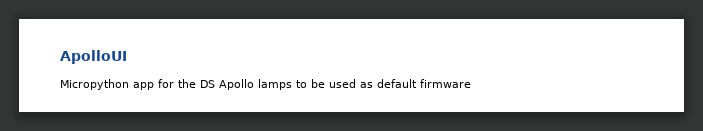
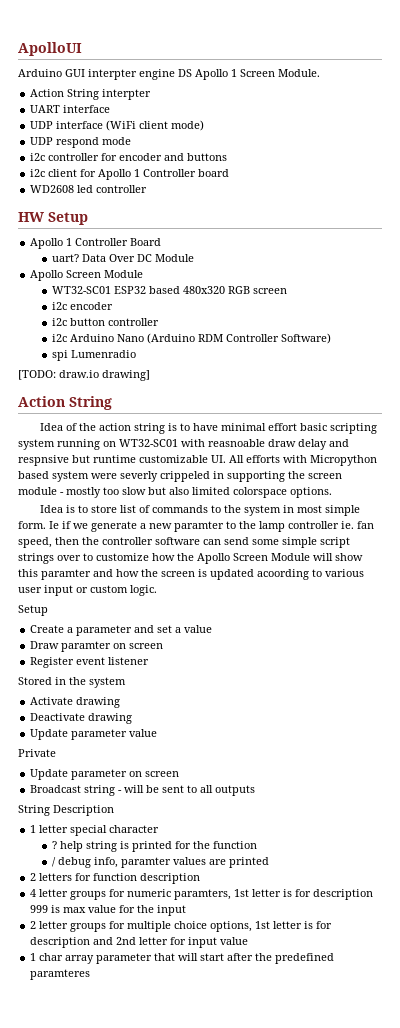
[60,79,471,90] Micropython app for the DS Apollo lamps to be used as default firmware -> [18,69,320,80] [30,89,152,100] [30,105,111,113] [30,120,205,131] [30,137,132,148] [30,153,228,161] [30,169,230,180] [30,185,148,193] [18,212,88,225] [30,238,162,249] [51,254,194,262] [30,270,144,281] [51,286,287,294] [51,302,113,310] [51,318,159,326] [51,333,331,344] [51,350,136,361] [18,370,150,381] [18,396,112,410] [40,423,378,434] [18,439,349,450] [18,455,377,466] [18,471,342,482] [18,487,332,498] [40,505,361,516] [18,521,374,532] [18,537,350,548] [18,553,363,564] [18,569,364,580] [18,585,157,596] [18,605,48,616] [30,625,213,636] [30,641,164,652] [30,657,150,668] [18,677,126,688] [30,697,121,708] [30,713,133,724] [30,729,158,740] [18,749,56,757] [30,769,180,780] [30,785,256,796] [18,805,114,816] [30,825,160,836] [51,841,257,852] [51,857,269,868] [30,873,201,884] [30,889,374,900] [30,905,187,916] [30,921,333,932] [30,937,249,948] [30,953,335,964] [30,969,91,980] Arduino GUI interpter engine DS Apollo 1 Screen Module. // Action String interpter // UART interface // UDP interface (WiFi client mode) // UDP respond mode // i2c controller for encoder and buttons // i2c client for Apollo 1 Controller board // WD2608 led controller // HW Setup // Apollo 1 Controller Board // uart? Data Over DC Module // Apollo Screen Module // WT32-SC01 ESP32 based 480x320 RGB screen // i2c encoder // i2c button controller // i2c Arduino Nano (Arduino RDM Controller Software) // spi Lumenradio // [TODO: draw.io drawing] // Action String // Idea of the action string is to have minimal effort basic scripting system running on WT32-SC01 with reasnoable draw delay and respnsive but runtime customizable UI. All efforts with Micropython based system were severly crippeled in supporting the screen module - mostly too slow but also limited colorspace options. // Idea is to store list of commands to the system in most simple form. Ie if we generate a new paramter to the lamp controller ie. fan speed, then the controller software can send some simple script strings over to customize how the Apollo Screen Module will show this paramter and how the screen is updated acoording to various user input or custom logic. // Setup // Create a parameter and set a value // Draw paramter on screen // Register event listener // Stored in the system // Activate drawing // Deactivate drawing // Update parameter value // Private // Update parameter on screen // Broadcast string - will be sent to all outputs // String Description // 1 letter special character // ? help string is printed for the function // / debug info, paramter values are printed // 2 letters for function description // 4 letter groups for numeric paramters, 1st letter is for description 999 is max value for the input // 2 letter groups for multiple choice options, 1st letter is for description and 2nd letter for input value // 1 char array parameter that will start after the predefined paramteres

